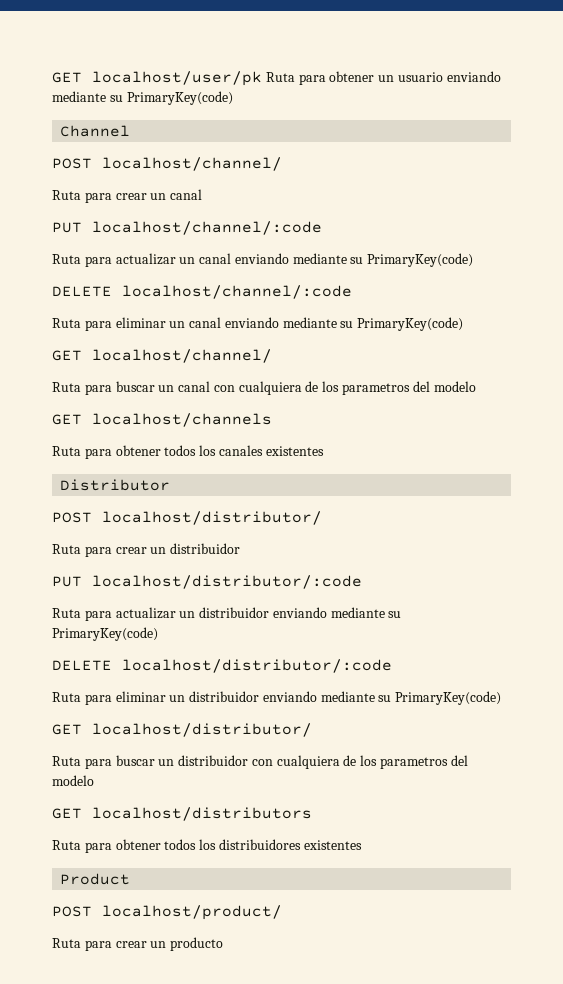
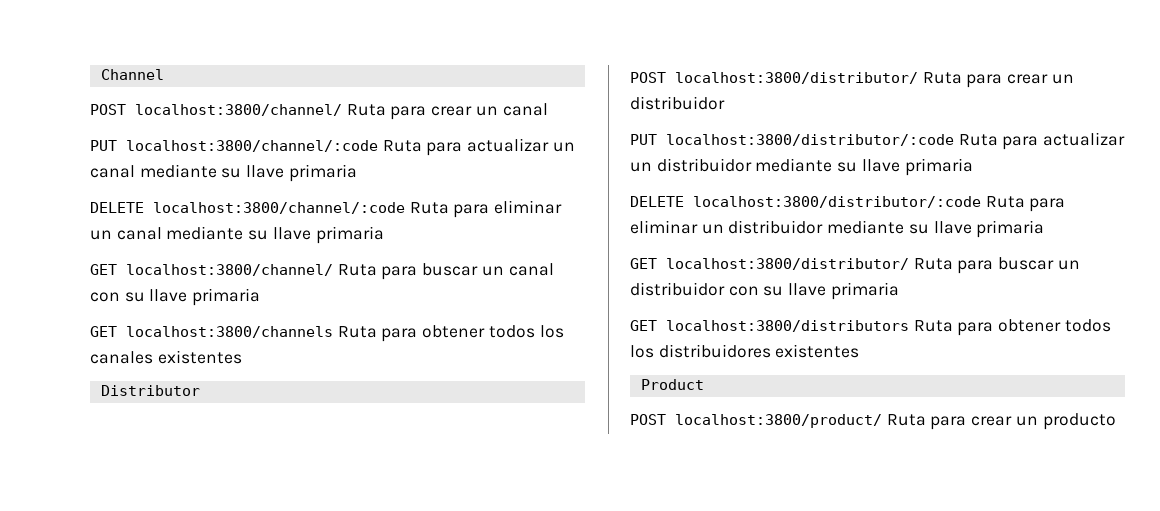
[52,71,501,86] [52,91,233,105] GET localhost/user/pk Ruta para obtener un usuario enviando mediante su PrimaryKey(code) // -> (100, 74) none
[102,157,282,171] localhost/channel/ // -> [135,104,342,116] localhost:3800/channel/
[92,221,322,235] localhost/channel/:code // -> [126,140,378,152] localhost:3800/channel/:code
[234,253,474,267] [52,285,352,299] enviando mediante su PrimaryKey(code) // DELETE localhost/channel/:code // -> [139,164,357,182] [90,202,405,214] mediante su llave primaria // DELETE localhost:3800/channel/:code
[224,317,464,331] [52,349,272,363] enviando mediante su PrimaryKey(code) // GET localhost/channel/ // -> [166,226,384,244] [90,264,333,276] mediante su llave primaria // GET localhost:3800/channel/
[238,381,476,395] [52,413,272,427] cualquiera de los parametros del modelo // GET localhost/channels // -> [124,288,261,306] [90,326,333,338] su llave primaria // GET localhost:3800/channels
[102,511,322,525] localhost/distributor/ // -> [675,72,918,84] localhost:3800/distributor/
[92,575,362,589] localhost/distributor/:code // -> [666,134,954,146] localhost:3800/distributor/:code
[272,607,402,618] [52,627,158,641] [52,659,392,673] enviando mediante su PrimaryKey(code) // DELETE localhost/distributor/:code // -> [755,158,973,176] [630,196,981,208] mediante su llave primaria // DELETE localhost:3800/distributor/:code
[262,691,502,705] [52,723,312,737] enviando mediante su PrimaryKey(code) // GET localhost/distributor/ // -> [827,220,1045,238] [630,258,909,270] mediante su llave primaria // GET localhost:3800/distributor/
[276,755,468,769] [52,775,94,786] [52,807,312,821] cualquiera de los parametros del modelo // GET localhost/distributors // -> [763,282,899,300] [630,320,909,332] su llave primaria // GET localhost:3800/distributors
[102,905,282,920] localhost/product/ // -> [675,414,882,428] localhost:3800/product/

